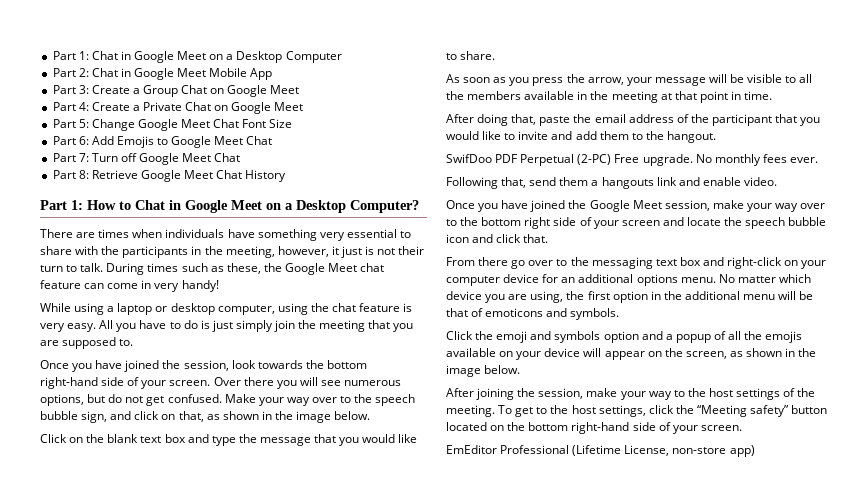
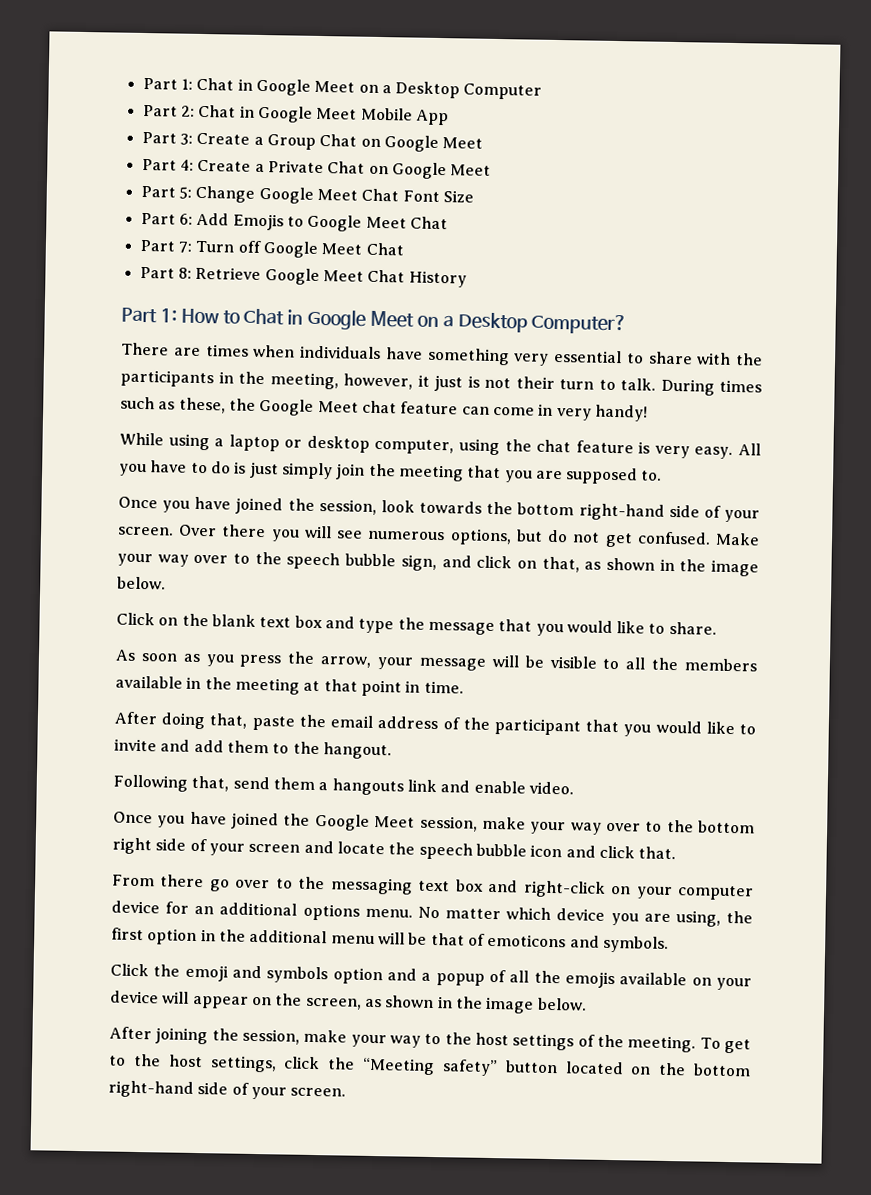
[446,154,818,166] // SwifDoo PDF Perpetual (2-PC) Free upgrade. No monthly fees ever. -> (392, 751) none
[446,445,755,457] // EmEditor Professional (Lifetime License, non-store app) -> (347, 1092) none

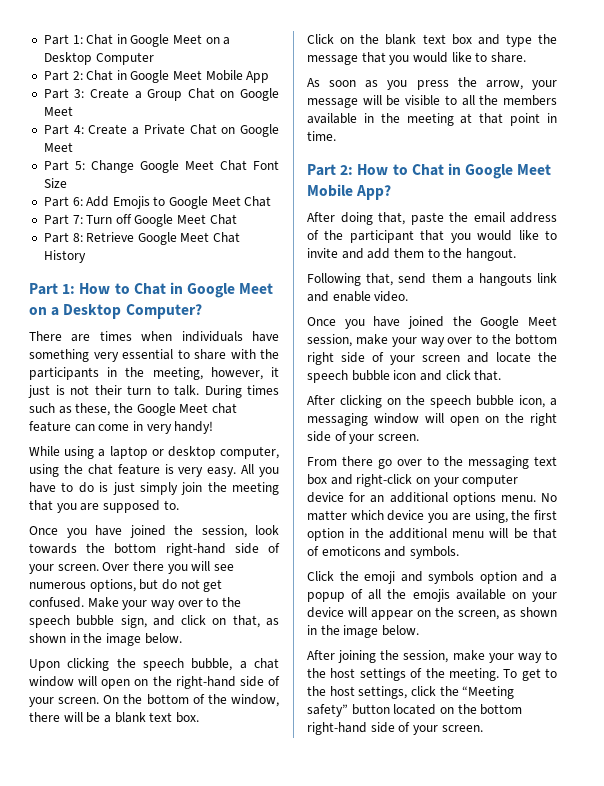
(166, 583) none -> [29,658,279,671] [29,676,280,689] [29,694,279,707] [29,712,199,723] // Upon clicking the speech bubble, a chat window will open on the right-hand side of your screen. On the bottom of the window, there will be a blank text box.
(464, 687) none -> [307,163,552,179] [307,184,392,200] // Part 2: How to Chat in Google Meet Mobile App?
(677, 853) none -> [307,395,557,408] [307,413,557,426] [307,431,419,444] // After clicking on the speech bubble icon, a messaging window will open on the right side of your screen.

